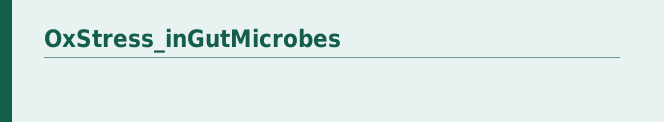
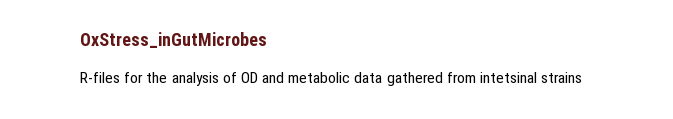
(341, 40) none -> [80,72,583,86] // R-files for the analysis of OD and metabolic data gathered from intetsinal strains

